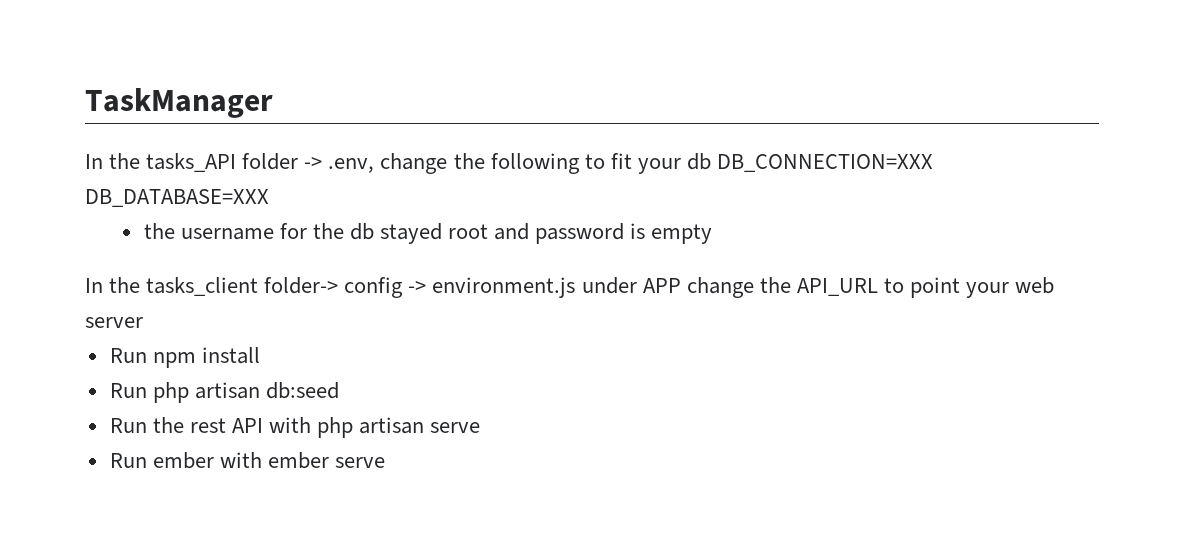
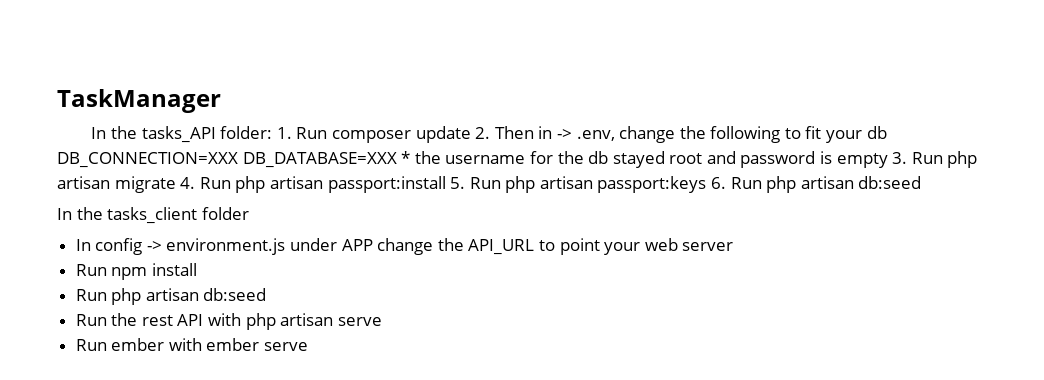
[242,153,299,170] folder -> [220,126,553,143] folder: 1. Run composer update 2. Then in
(269, 198) // -> [401,151,411,164] *
(713, 234) none -> [892,151,978,168] [57,176,922,193] 3. Run php artisan migrate 4. Run php artisan passport:install 5. Run php artisan passport:keys 6. Run php artisan db:seed
[264,277,339,294] folder-> -> [201,207,249,220] [75,239,91,251] folder // In

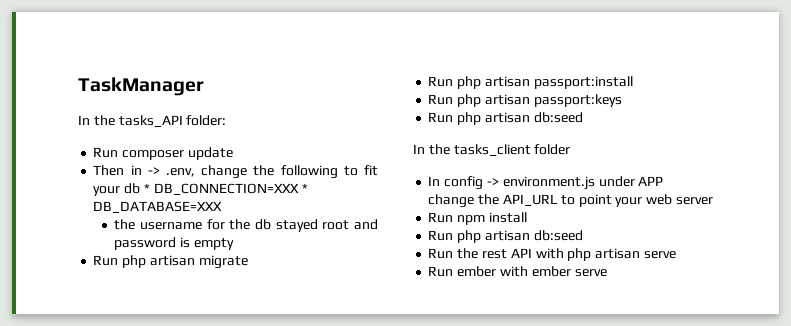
[276,127,292,139] 1. -> (227, 120) //
[475,127,491,139] 2. -> (233, 153) //
[57,152,238,168] DB_CONNECTION=XXX -> [143,183,308,195] * DB_CONNECTION=XXX *
[401,151,411,164] * -> (223, 207) //
[892,152,908,164] 3. -> (234, 244) //
[180,177,196,189] 4. -> (248, 262) //
[450,177,466,189] 5. -> (633, 82) //
[711,177,727,189] 6. -> (622, 100) //

